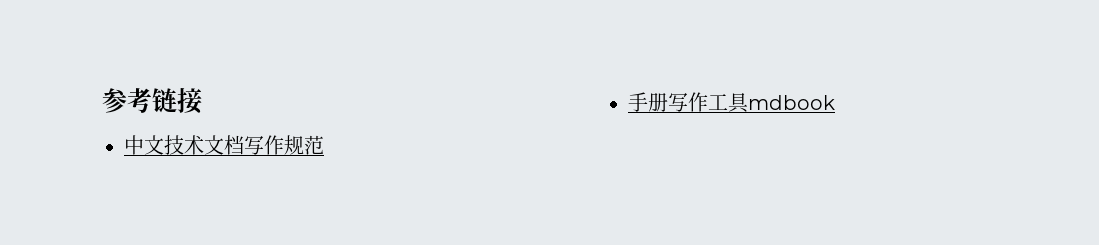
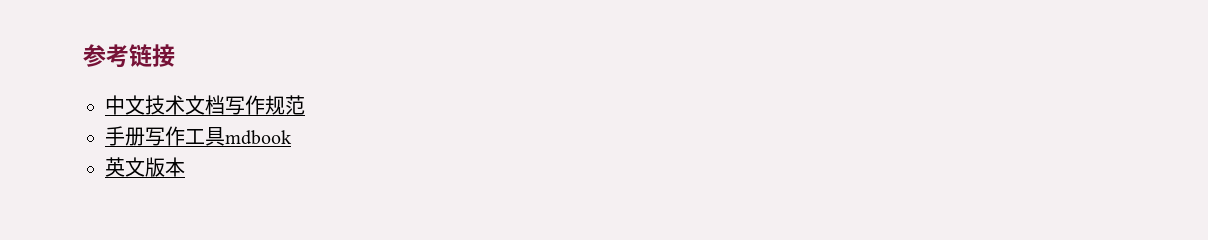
(835, 102) none -> [105,157,185,177] // 英文版本

